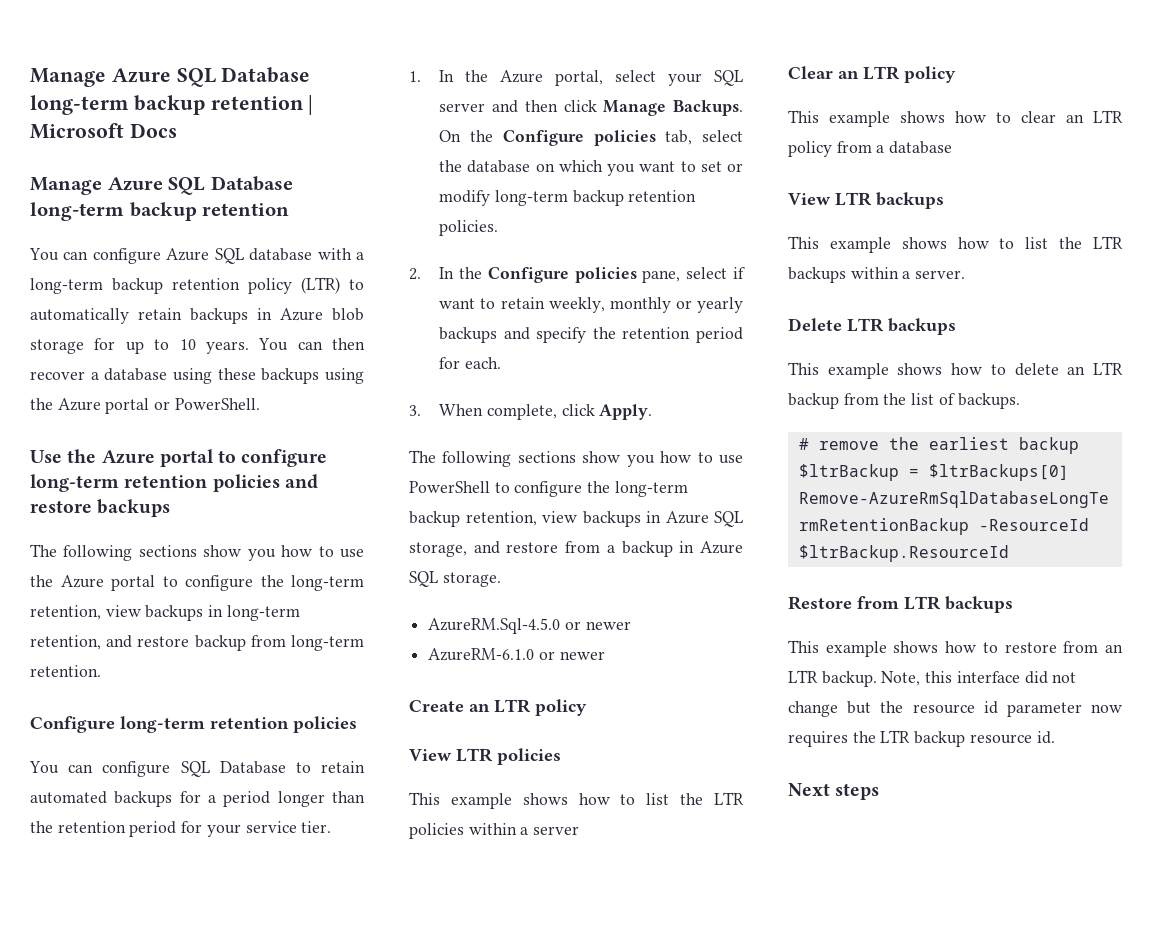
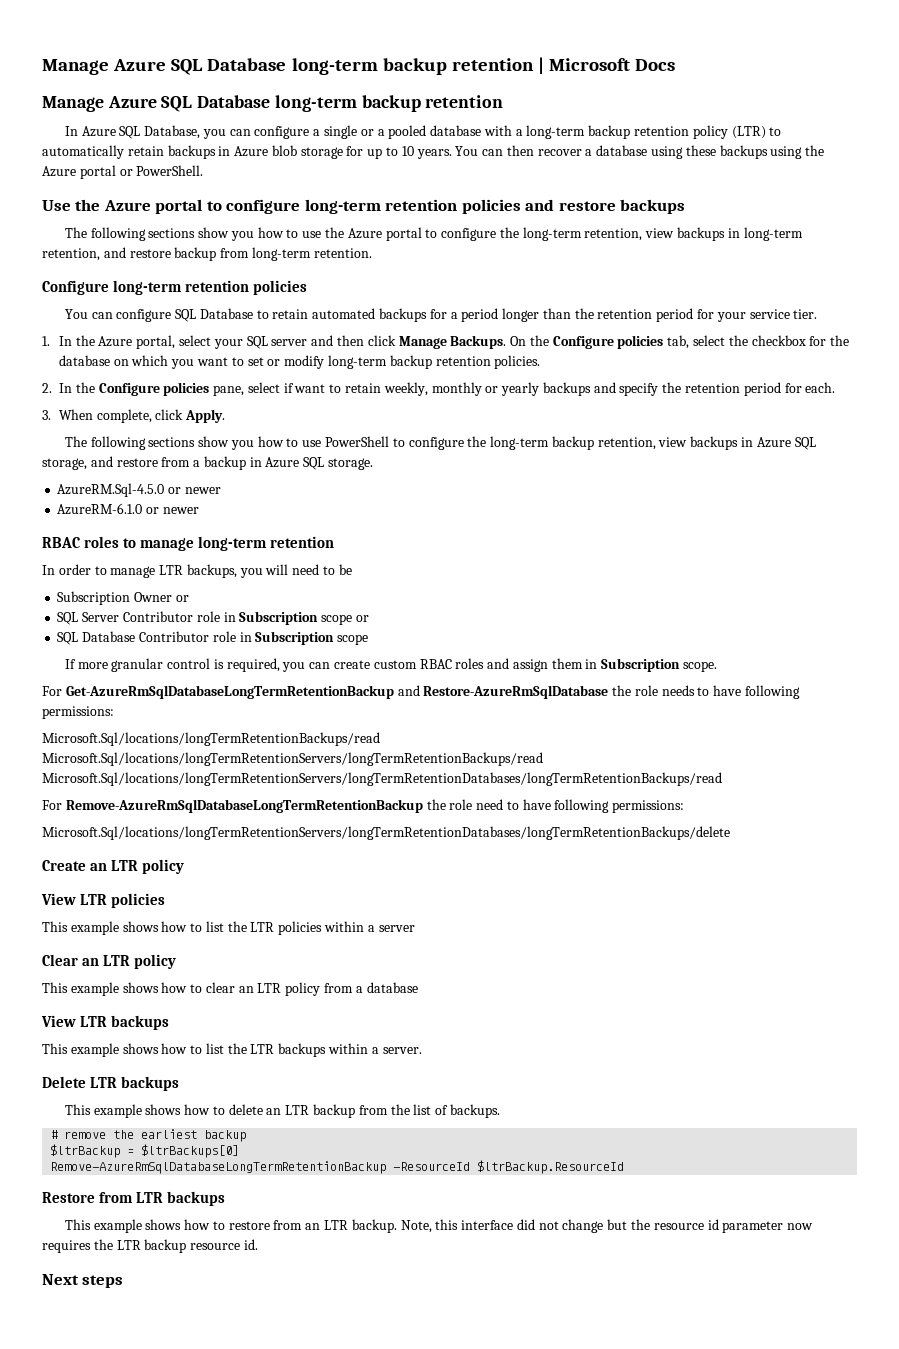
[29,248,244,264] You can configure Azure SQL -> [64,125,427,139] In Azure SQL Database, you can configure a single or a pooled
(463, 166) none -> [751,335,850,346] checkbox for the
(605, 655) none -> [42,536,335,551] [42,564,352,578] [57,591,189,605] [57,611,369,625] [57,631,369,645] [64,658,717,672] [42,685,801,699] [42,706,114,719] [42,732,380,746] [42,752,543,766] [42,772,722,786] [42,799,685,813] [42,826,730,840] // RBAC roles to manage long-term retention // In order to manage LTR backups, you will need to be // Subscription Owner or // SQL Server Contributor role in Subscription scope or // SQL Database Contributor role in Subscription scope // If more granular control is required, you can create custom RBAC roles and assign them in Subscription scope. // For Get-AzureRmSqlDatabaseLongTermRetentionBackup and Restore-AzureRmSqlDatabase the role needs to have following permissions: // Microsoft.Sql/locations/longTermRetentionBackups/read Microsoft.Sql/locations/longTermRetentionServers/longTermRetentionBackups/read Microsoft.Sql/locations/longTermRetentionServers/longTermRetentionDatabases/longTermRetentionBackups/read // For Remove-AzureRmSqlDatabaseLongTermRetentionBackup the role need to have following permissions: // Microsoft.Sql/locations/longTermRetentionServers/longTermRetentionDatabases/longTermRetentionBackups/delete

